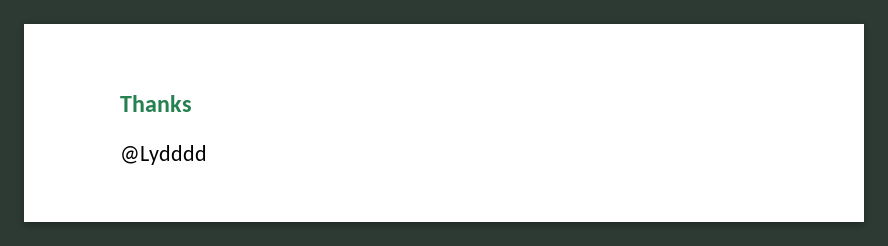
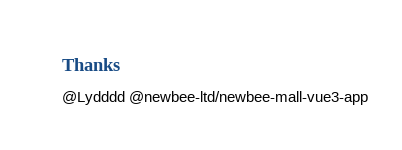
(207, 155) none -> [129,91,369,105] @newbee-ltd/newbee-mall-vue3-app

